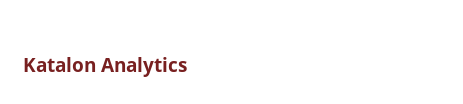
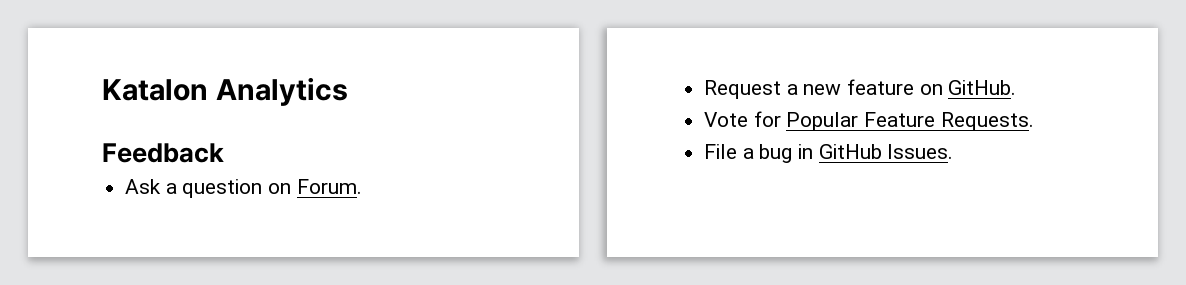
(188, 67) none -> [102,143,224,163] [125,179,362,198] [704,79,1017,99] [704,111,1034,131] [704,144,954,163] // Feedback // Ask a question on Forum. // Request a new feature on GitHub. // Vote for Popular Feature Requests. // File a bug in GitHub Issues.

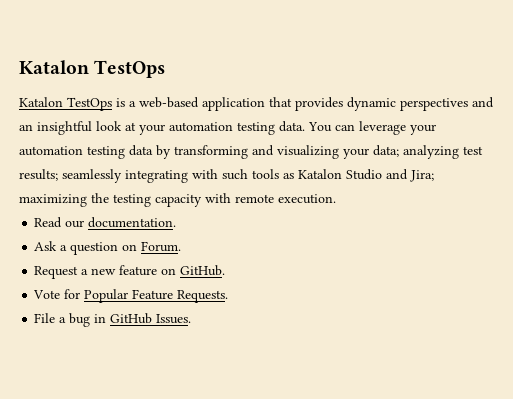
[102,77,348,106] [102,143,224,163] Katalon Analytics // Feedback -> [19,60,166,78] [19,97,494,111] [19,121,436,135] [19,145,483,159] [19,169,434,183] [19,193,336,207] [34,217,177,228] Katalon TestOps // Katalon TestOps is a web-based application that provides dynamic perspectives and an insightful look at your automation testing data. You can leverage your automation testing data by transforming and visualizing your data; analyzing test results; seamlessly integrating with such tools as Katalon Studio and Jira; maximizing the testing capacity with remote execution. // Read our documentation.

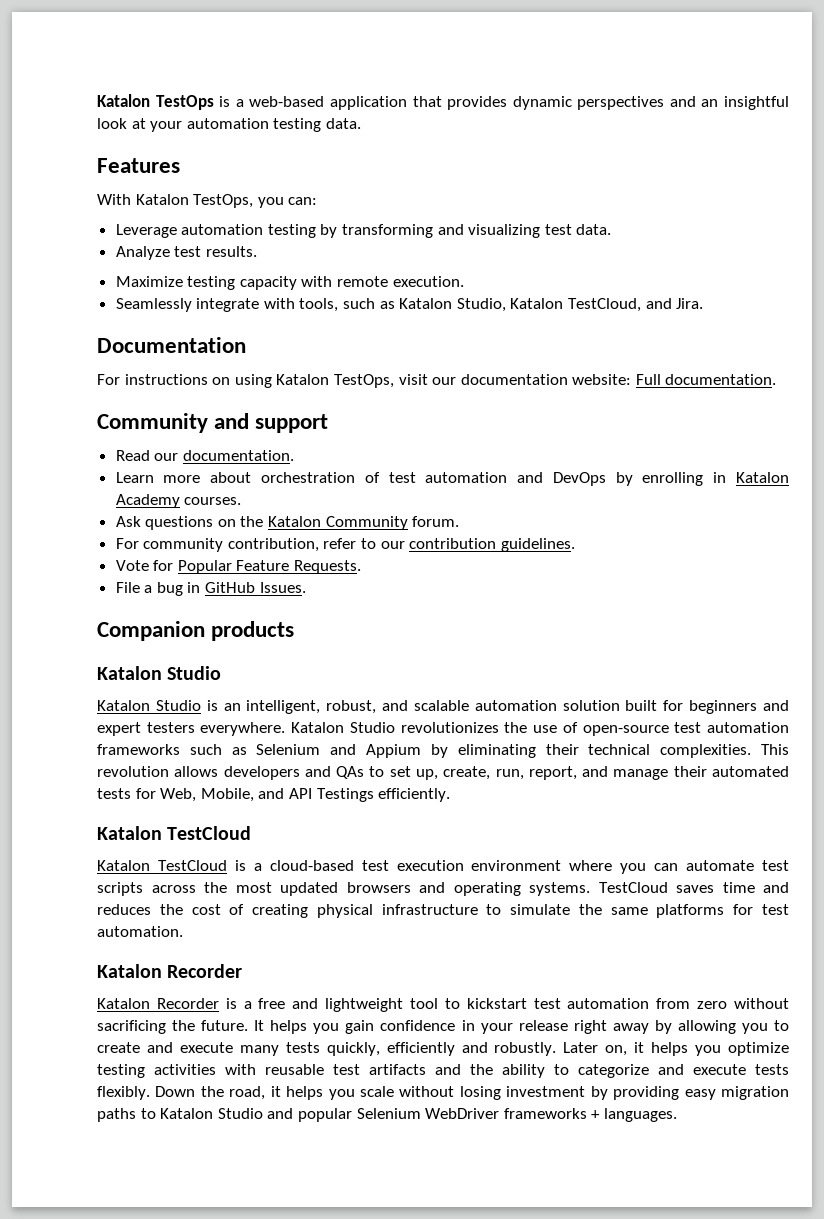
[19,60,166,78] [19,97,112,111] Katalon TestOps // Katalon TestOps -> [97,94,214,110] Katalon TestOps
[308,121,436,135] [19,145,153,159] You can leverage your automation testing data -> [97,158,180,173] [97,194,318,208] [115,224,316,238] // Features // With Katalon TestOps, you can: // Leverage automation testing
[343,145,483,159] [19,169,434,183] [19,193,109,207] your data; analyzing test results; seamlessly integrating with such tools as Katalon Studio and Jira; maximizing the -> [544,224,612,235] [115,246,257,260] [115,276,183,287] test data. // Analyze test results. // Maximize
[34,217,177,228] [34,241,182,255] [34,265,226,279] Read our documentation. // Ask a question on Forum. // Request a new feature on GitHub. -> [115,298,704,312] [97,337,246,353] [97,374,777,388] [97,413,329,433] [115,450,294,461] [115,472,789,486] [115,494,242,508] [115,516,460,530] [115,538,575,552] Seamlessly integrate with tools, such as Katalon Studio, Katalon TestCloud, and Jira. // Documentation // For instructions on using Katalon TestOps, visit our documentation website: Full documentation. // Community and support // Read our documentation. // Learn more about orchestration of test automation and DevOps by enrolling in Katalon Academy courses. // Ask questions on the Katalon Community forum. // For community contribution, refer to our contribution guidelines.
(192, 319) none -> [97,621,295,641] [97,666,222,680] [97,700,789,714] [97,722,790,736] [97,744,789,758] [97,766,789,780] [97,788,451,802] [97,826,252,840] [97,860,789,874] [97,882,789,896] [97,904,789,918] [97,926,183,937] [97,964,243,978] [97,998,789,1012] [97,1020,789,1034] [97,1042,790,1056] [97,1064,789,1078] [97,1086,790,1100] [97,1108,677,1122] // Companion products // Katalon Studio // Katalon Studio is an intelligent, robust, and scalable automation solution built for beginners and expert testers everywhere. Katalon Studio revolutionizes the use of open-source test automation frameworks such as Selenium and Appium by eliminating their technical complexities. This revolution allows developers and QAs to set up, create, run, report, and manage their automated tests for Web, Mobile, and API Testings efficiently. // Katalon TestCloud // Katalon TestCloud is a cloud-based test execution environment where you can automate test scripts across the most updated browsers and operating systems. TestCloud saves time and reduces the cost of creating physical infrastructure to simulate the same platforms for test automation. // Katalon Recorder // Katalon Recorder is a free and lightweight tool to kickstart test automation from zero without sacrificing the future. It helps you gain confidence in your release right away by allowing you to create and execute many tests quickly, efficiently and robustly. Later on, it helps you optimize testing activities with reusable test artifacts and the ability to categorize and execute tests flexibly. Down the road, it helps you scale without losing investment by providing easy migration paths to Katalon Studio and popular Selenium WebDriver frameworks + languages.

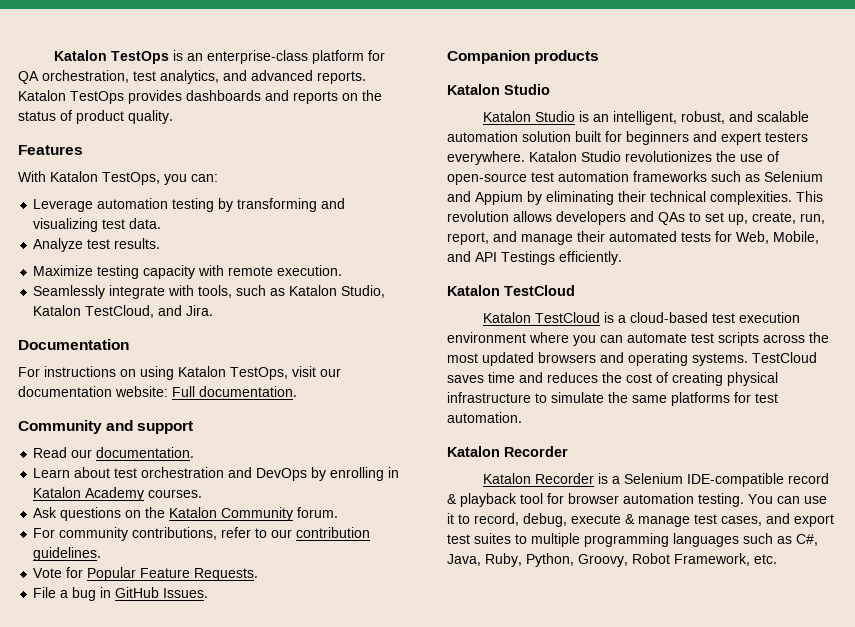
[235,96,790,110] [97,118,361,132] a web-based application that provides dynamic perspectives and an insightful look at your automation testing data. -> [186,50,385,64] [18,70,366,84] [18,90,382,104] [18,110,173,124] an enterprise-class platform for QA orchestration, test analytics, and advanced reports. Katalon TestOps provides dashboards and reports on the status of product quality.
[163,472,508,483] more about orchestration of test automation -> [74,467,225,478] about test orchestration
[227,538,319,552] contribution, -> [132,527,218,540] contributions,
[258,998,789,1012] [97,1020,789,1034] [97,1042,790,1056] [97,1064,789,1078] [97,1086,790,1100] [97,1108,677,1122] free and lightweight tool to kickstart test automation from zero without sacrificing the future. It helps you gain confidence in your release right away by allowing you to create and execute many tests quickly, efficiently and robustly. Later on, it helps you optimize testing activities with reusable test artifacts and the ability to categorize and execute tests flexibly. Down the road, it helps you scale without losing investment by providing easy migration paths to Katalon Studio and popular Selenium WebDriver frameworks + languages. -> [623,473,829,487] [447,493,827,507] [447,513,834,527] [447,533,818,547] [447,553,777,567] Selenium IDE-compatible record & playback tool for browser automation testing. You can use it to record, debug, execute & manage test cases, and export test suites to multiple programming languages such as C#, Java, Ruby, Python, Groovy, Robot Framework, etc.

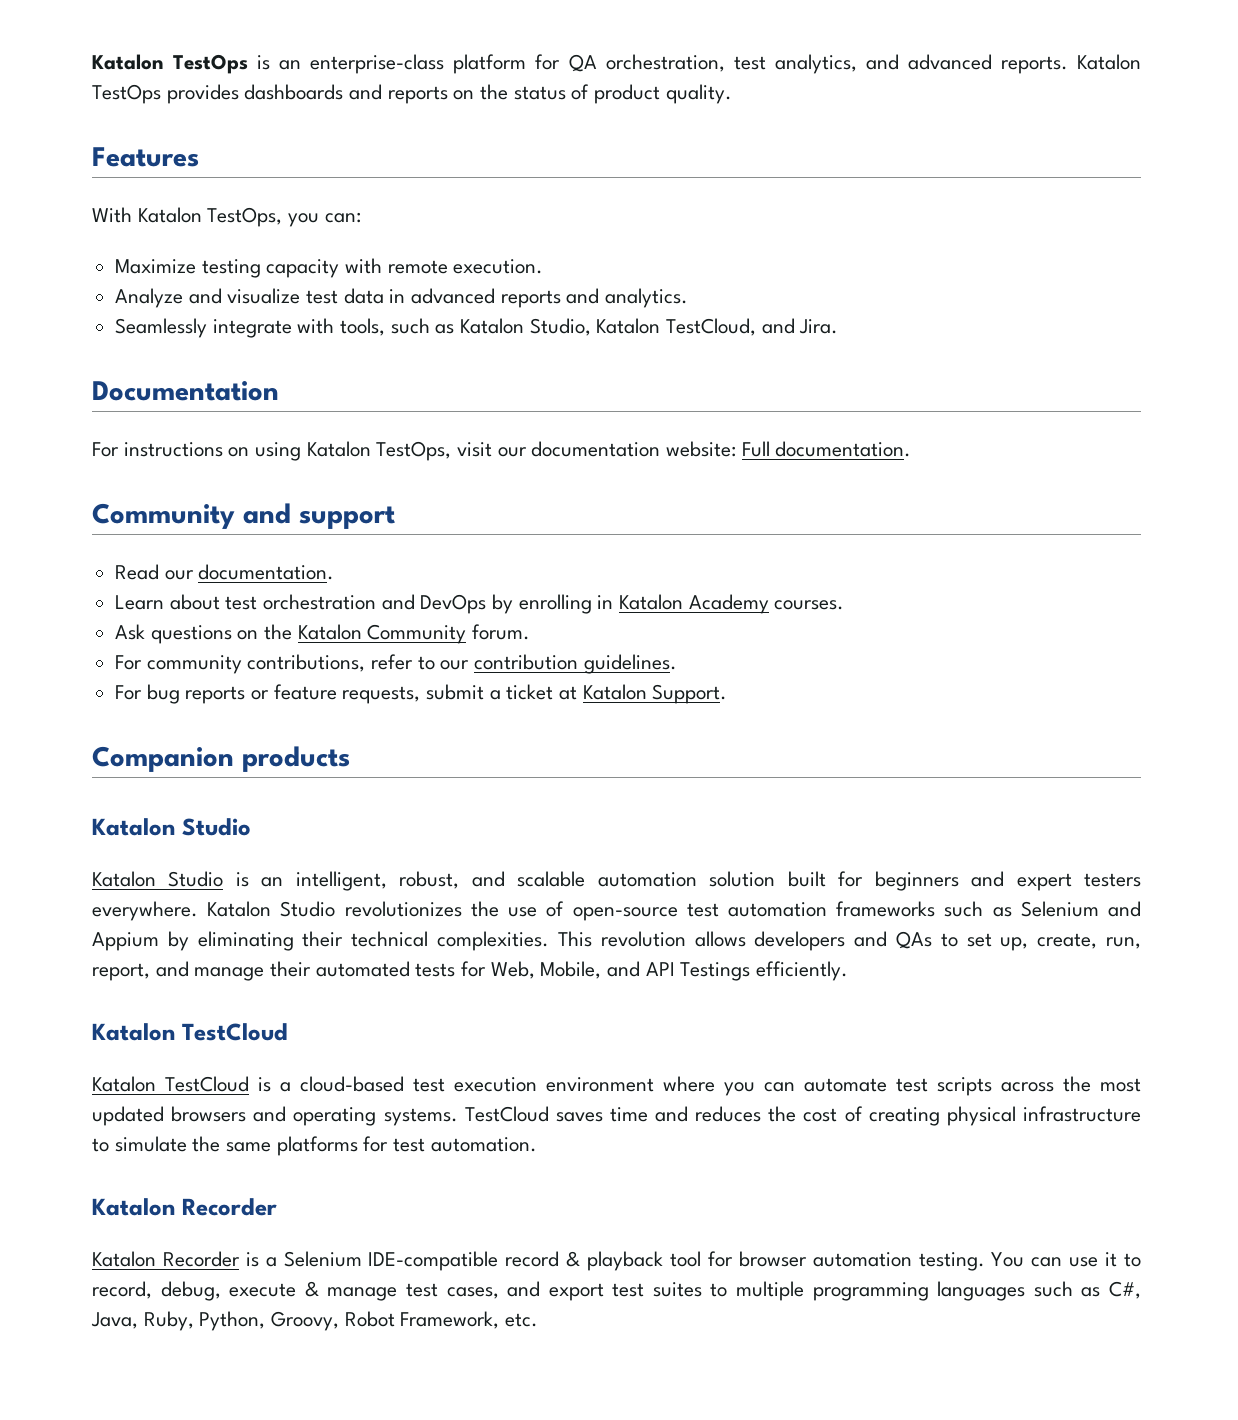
[33,198,346,212] [33,218,162,232] [33,238,161,252] // Leverage automation testing by transforming and visualizing test data. // Analyze test results. -> (361, 217) none
(343, 270) none -> [115,288,689,308] // Analyze and visualize test data in advanced reports and analytics.
[33,567,259,581] [33,587,209,601] Vote for Popular Feature Requests. // File a bug in GitHub Issues. -> [115,684,728,704] For bug reports or feature requests, submit a ticket at Katalon Support.

